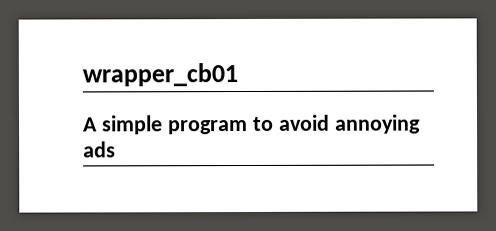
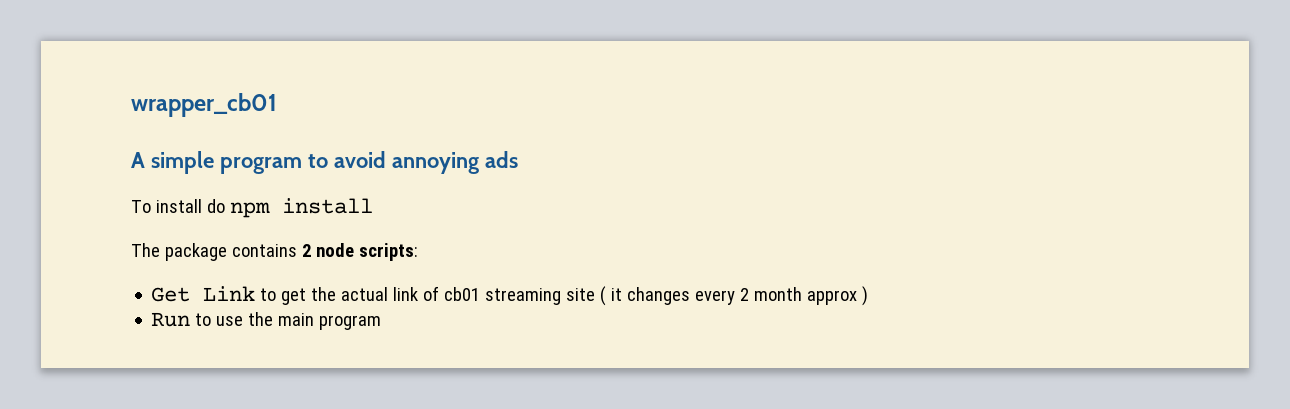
(116, 149) none -> [131,198,373,218] [131,243,418,261] [151,286,869,306] [151,312,382,330] // To install do npm install // The package contains 2 node scripts: // Get Link to get the actual link of cb01 streaming site ( it changes every 2 month approx ) // Run to use the main program

